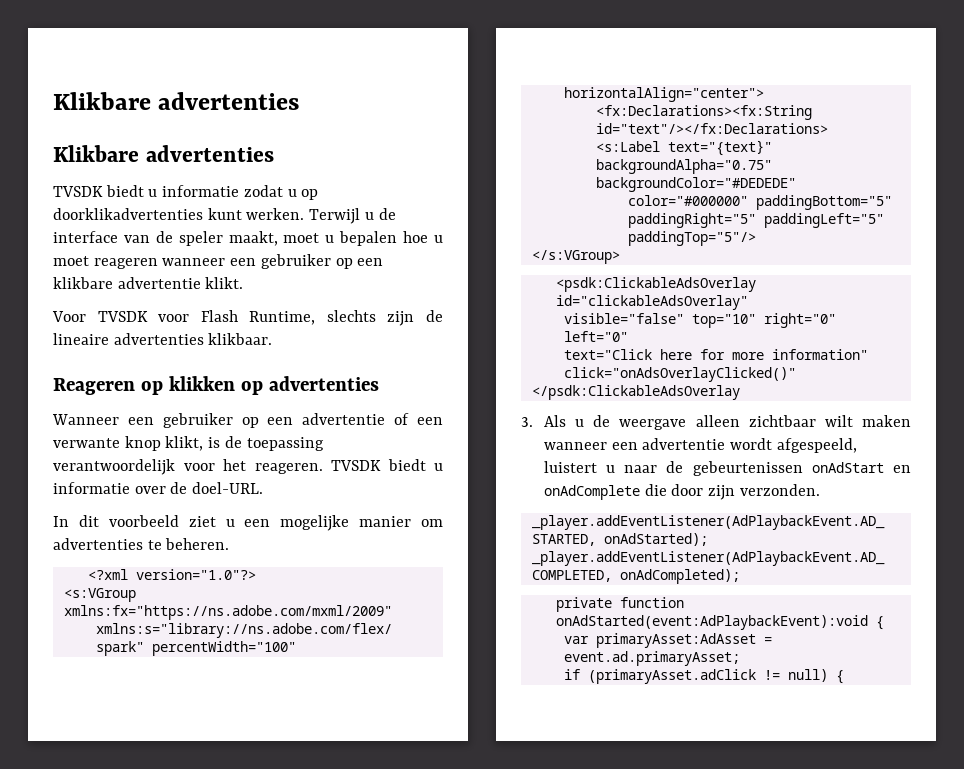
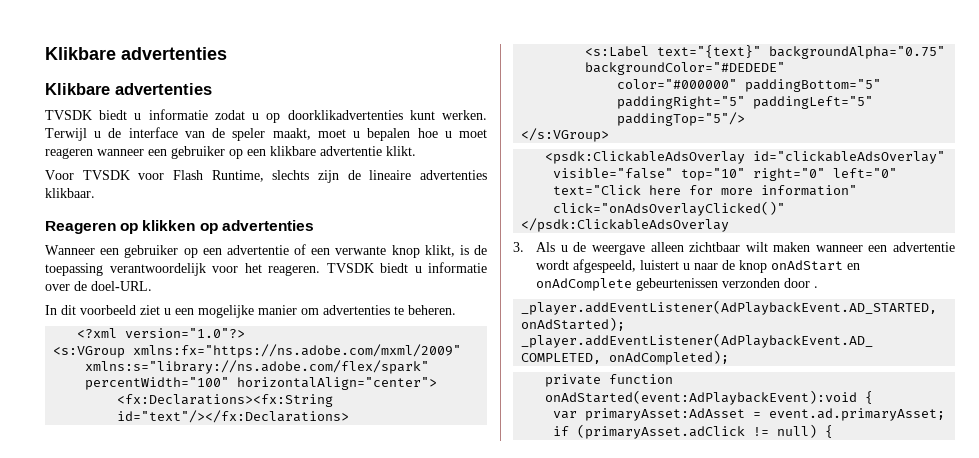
[692,461,803,476] gebeurtenissen -> [739,260,768,273] knop
[644,484,820,500] die door zijn verzonden. -> [636,278,819,291] gebeurtenissen verzonden door .

